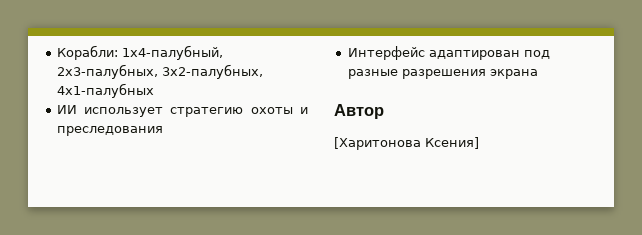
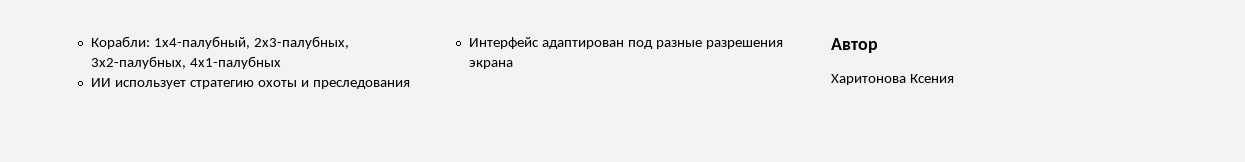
[334,137,479,150] [Харитонова Ксения] -> [831,74,954,85] Харитонова Ксения

